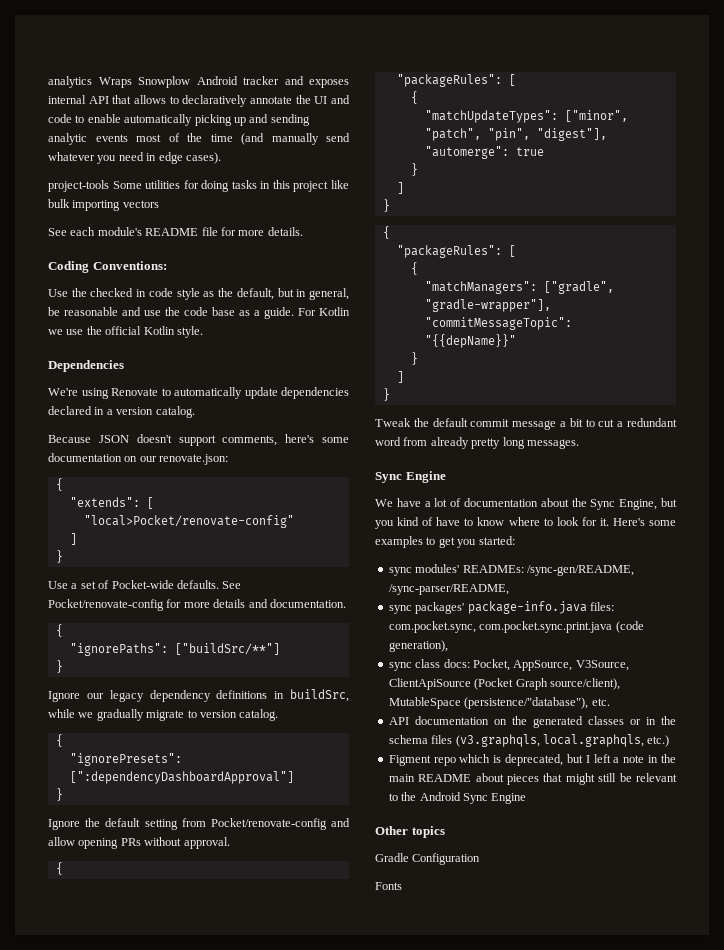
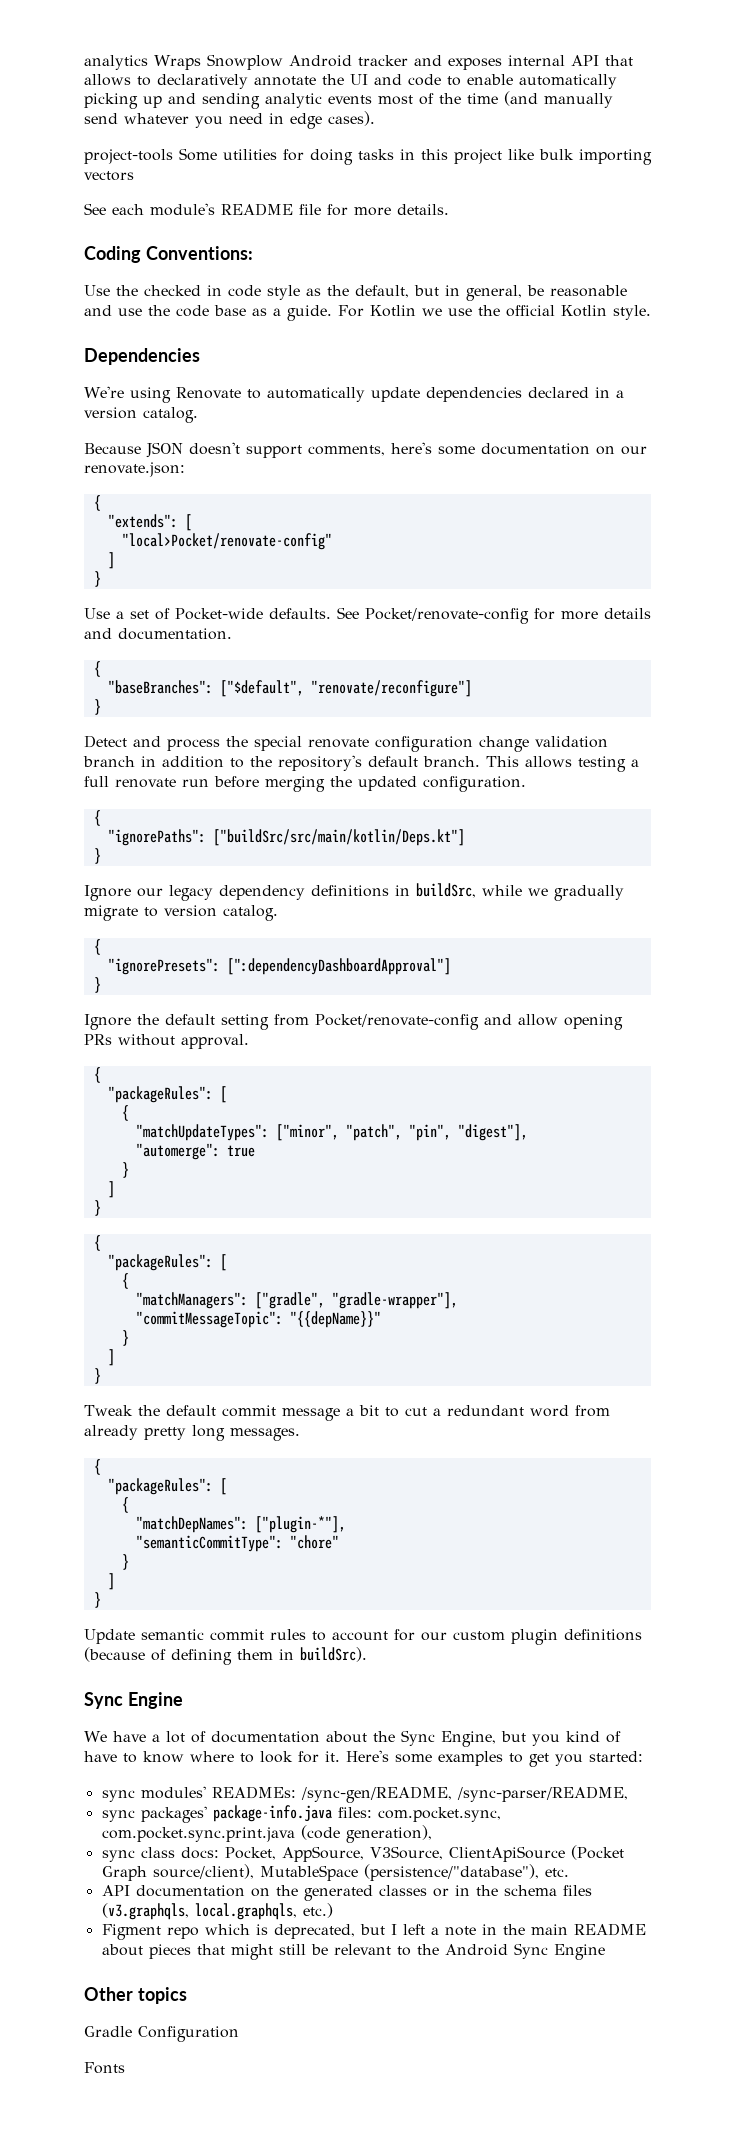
(63, 630) none -> [107,680,472,697] [93,699,101,715] [84,735,608,752] [83,755,639,772] [84,776,526,792] [93,810,101,826] // "baseBranches": ["$default", "renovate/reconfigure"] // } // Detect and process the special renovate configuration change validation branch in addition to the repository's default branch. This allows testing a full renovate run before merging the updated configuration. // {
[174,643,280,655] ["buildSrc/**"] -> [212,829,465,846] ["buildSrc/src/main/kotlin/Deps.kt"]
(579, 444) none -> [93,1459,101,1475] [107,1478,227,1495] [121,1497,129,1513] [135,1516,346,1533] [135,1535,339,1552] [121,1554,129,1570] [107,1573,115,1590] [93,1592,101,1608] [84,1629,642,1645] [84,1647,367,1665] // { // "packageRules": [ // { // "matchDepNames": ["plugin-*"], // "semanticCommitType": "chore" // } // ] // } // Update semantic commit rules to account for our custom plugin definitions (because of defining them in buildSrc).

